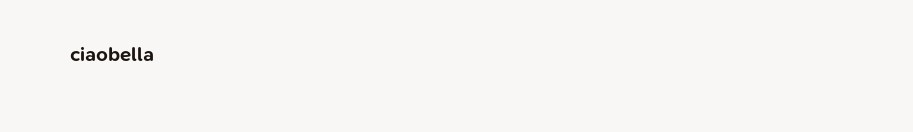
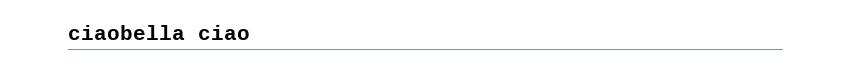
(154, 54) none -> [198,25,250,40] ciao

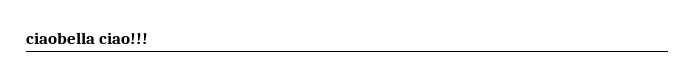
[198,25,250,40] ciao -> [99,32,149,44] ciao!!!

